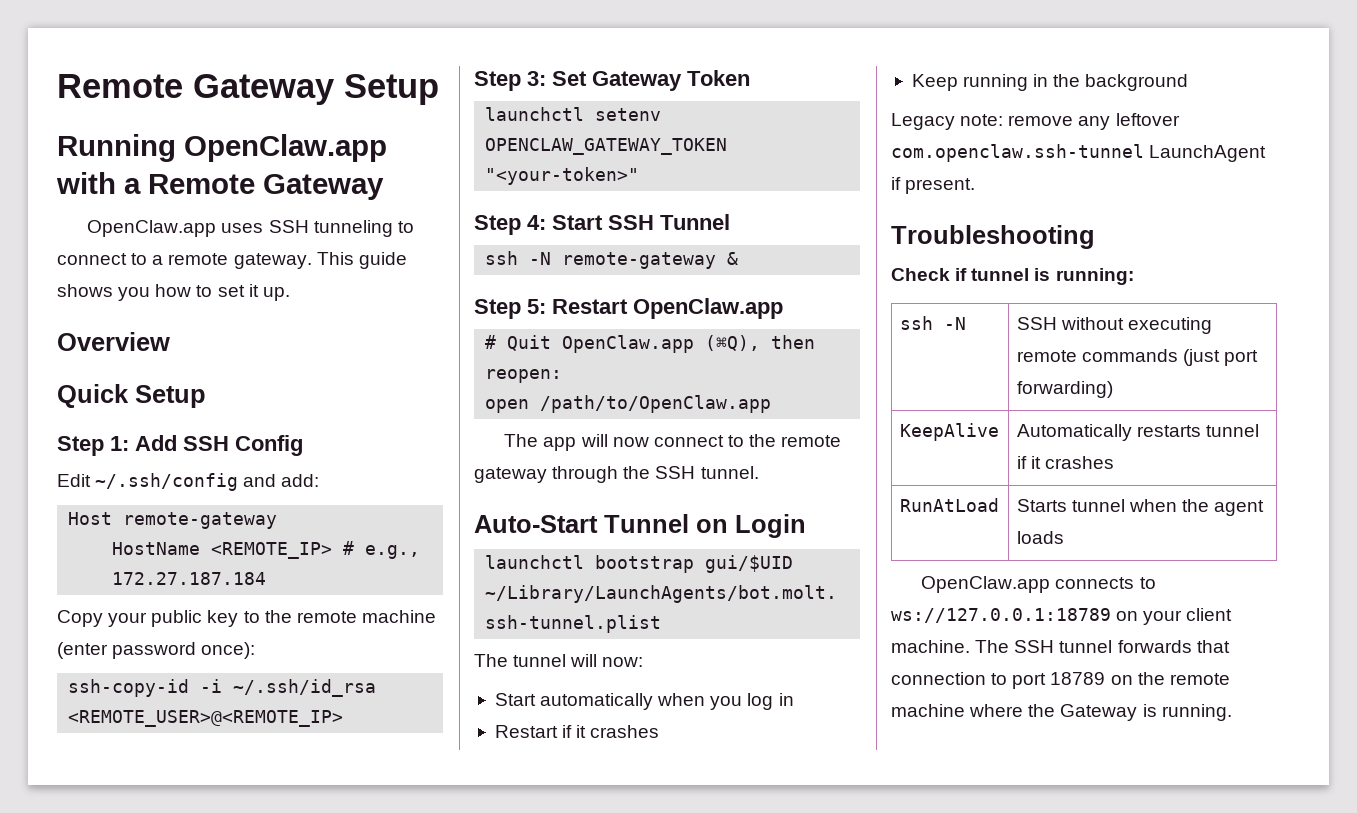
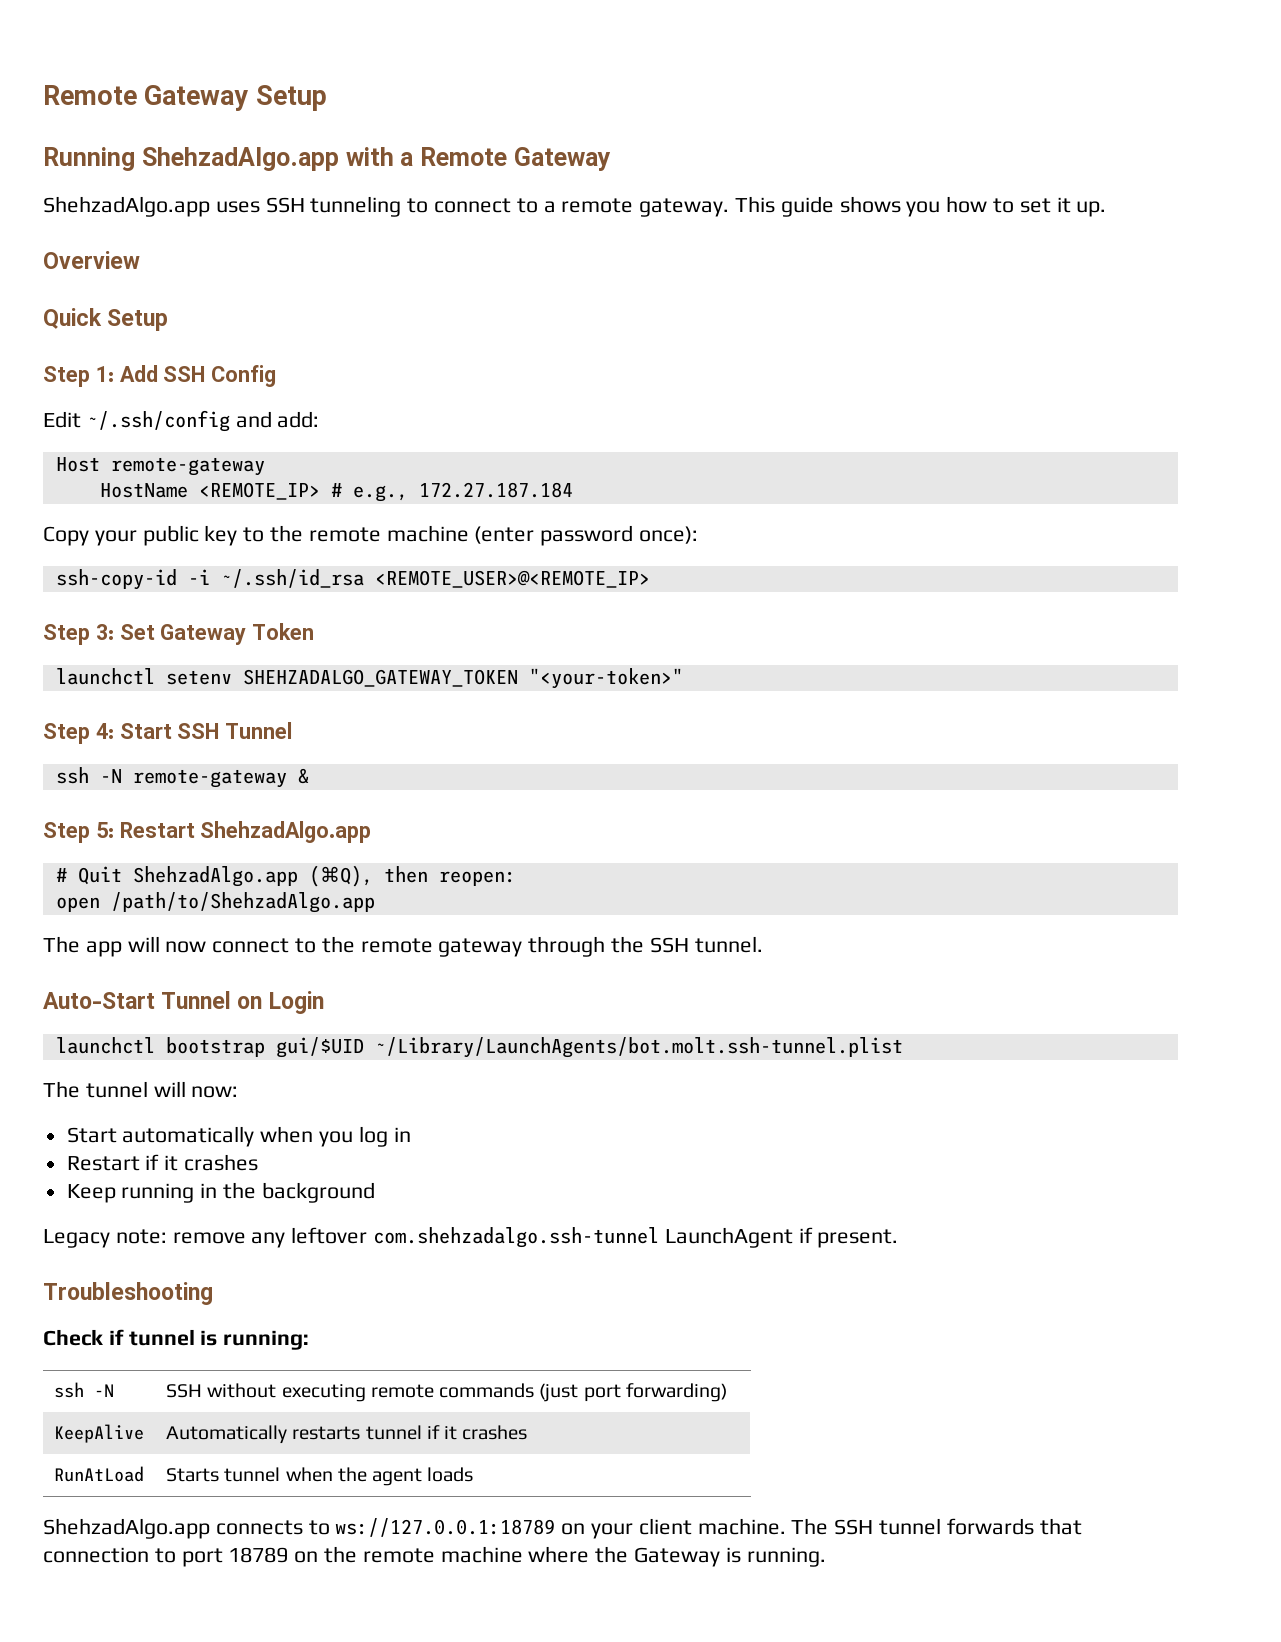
[184,134,387,162] OpenClaw.app -> [141,147,339,171] ShehzadAlgo.app
[87,220,217,237] OpenClaw.app -> [43,196,210,217] ShehzadAlgo.app
[485,138,728,155] OPENCLAW_GATEWAY_TOKEN -> [242,669,518,687] SHEHZADALGO_GATEWAY_TOKEN
[633,298,783,319] OpenClaw.app -> [200,821,372,843] ShehzadAlgo.app
[562,335,695,353] OpenClaw.app -> [132,866,298,887] ShehzadAlgo.app
[540,395,772,413] /path/to/OpenClaw.app -> [110,892,375,913] /path/to/ShehzadAlgo.app
[891,144,1144,162] com.openclaw.ssh-tunnel -> [373,1227,660,1248] com.shehzadalgo.ssh-tunnel
[921,576,1051,593] OpenClaw.app -> [43,1518,210,1539] ShehzadAlgo.app

